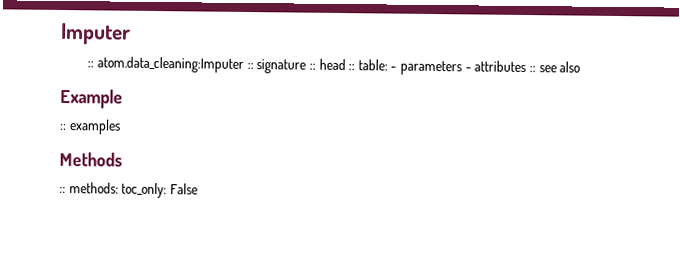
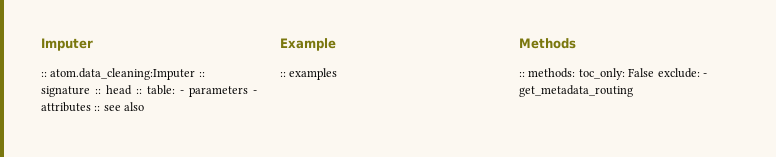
(198, 189) none -> [657,68,707,78] [519,85,633,97] exclude: - get_metadata_routing

